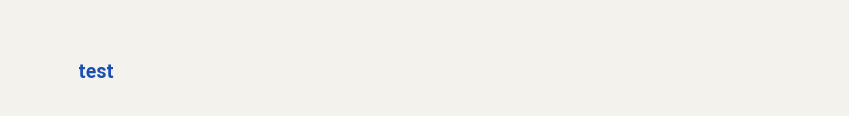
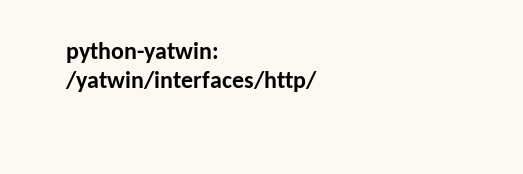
[78,64,114,78] test -> [66,42,219,63] [65,71,317,92] python-yatwin: /yatwin/interfaces/http/

